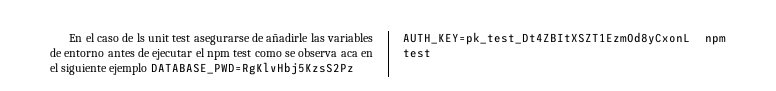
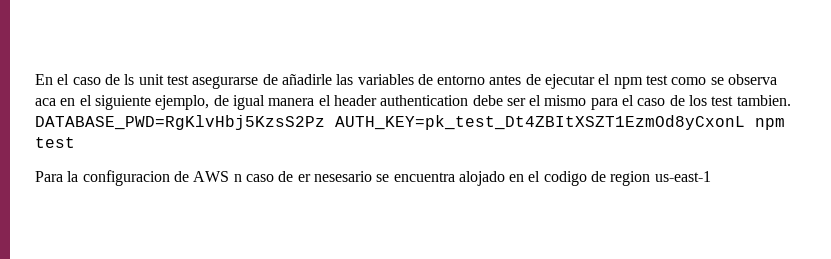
[109,62,354,75] [403,32,726,45] [403,49,431,58] ejemplo DATABASE_PWD=RgKlvHbj5KzsS2Pz AUTH_KEY=pk_test_Dt4ZBItXSZT1EzmOd8yCxonL npm test -> [155,95,791,110] [35,115,785,130] [35,137,75,148] [35,170,711,186] ejemplo, de igual manera el header authentication debe ser el mismo para el caso de los test tambien. DATABASE_PWD=RgKlvHbj5KzsS2Pz AUTH_KEY=pk_test_Dt4ZBItXSZT1EzmOd8yCxonL npm test // Para la configuracion de AWS n caso de er nesesario se encuentra alojado en el codigo de region us-east-1

